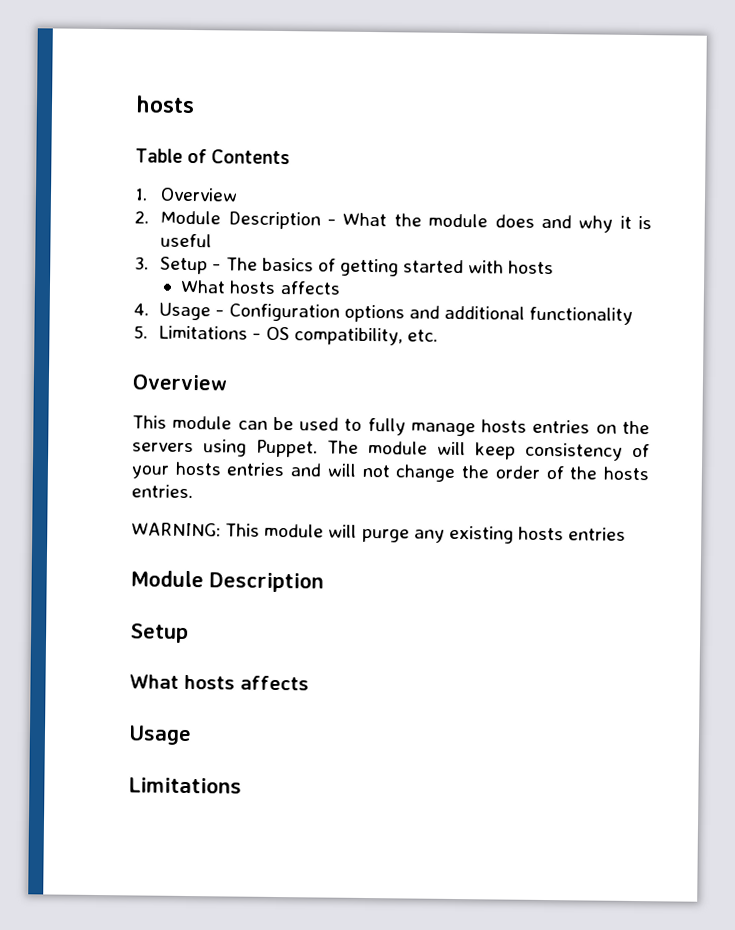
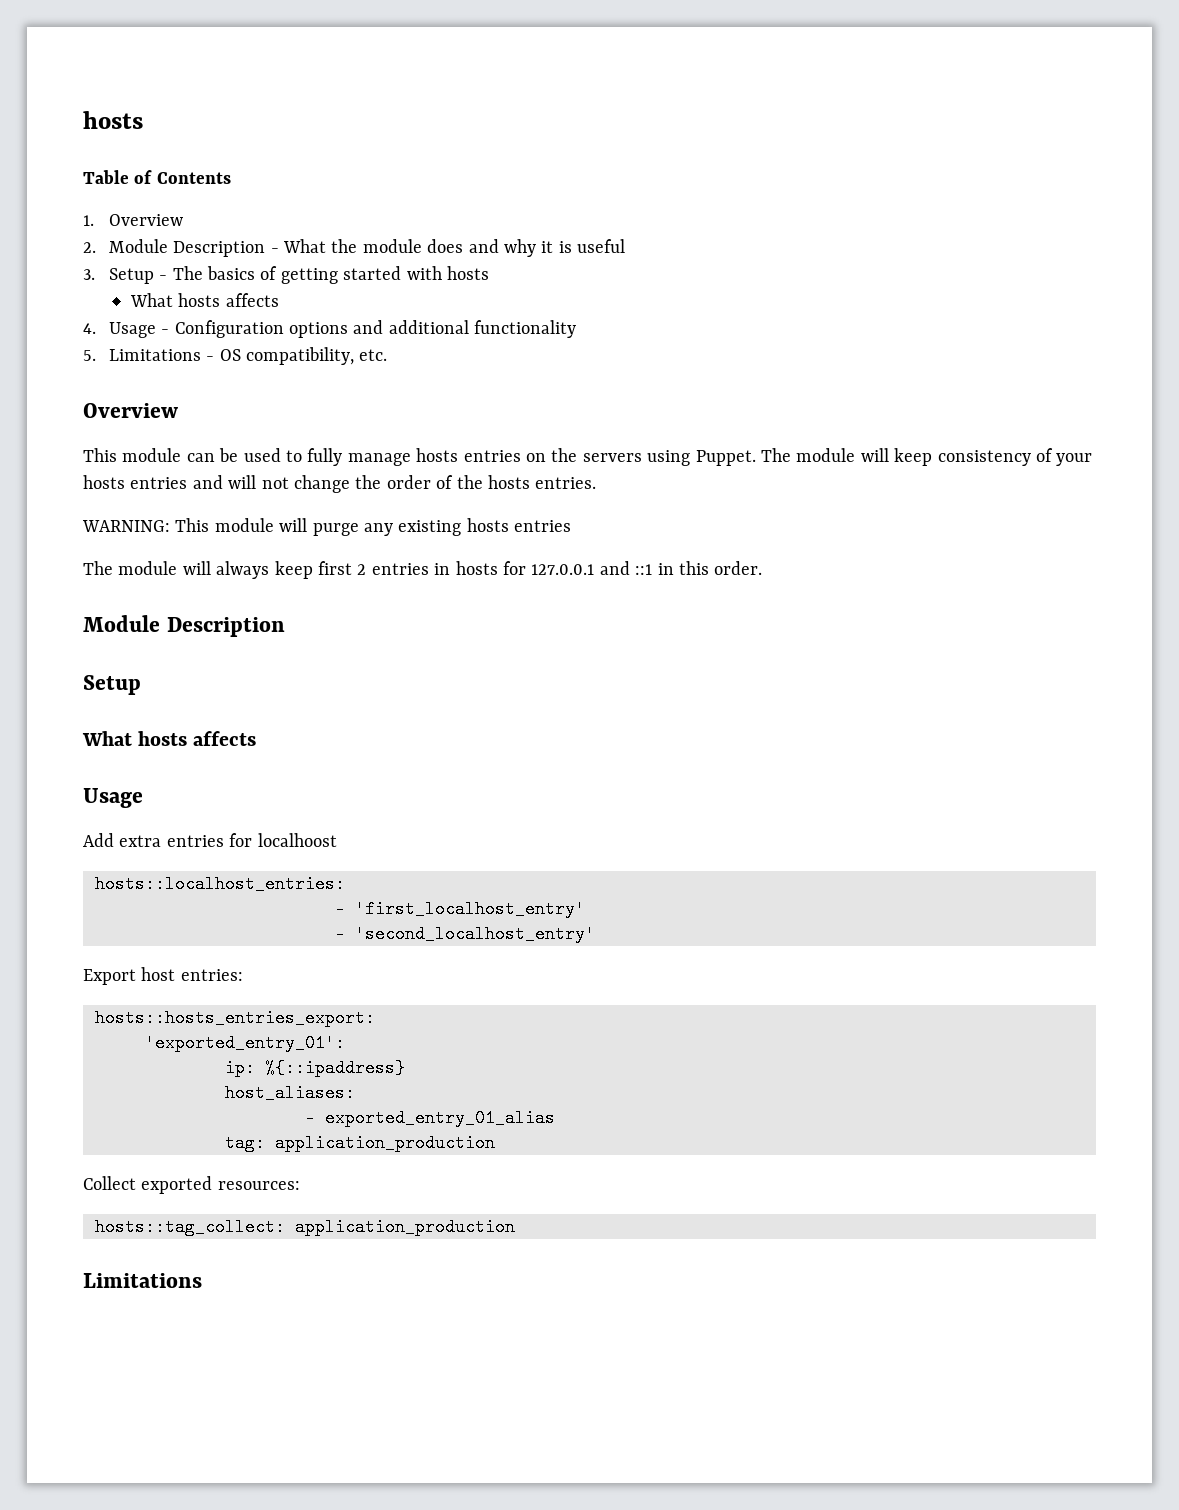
(627, 534) none -> [83,561,763,579] // The module will always keep first 2 entries in hosts for 127.0.0.1 and ::1 in this order.
(192, 735) none -> [83,833,337,847] [95,875,345,893] [335,900,585,918] [335,925,595,943] [83,967,243,985] [95,1009,375,1027] [145,1034,345,1052] [225,1059,405,1077] [225,1084,355,1102] [305,1109,555,1127] [225,1134,495,1152] [83,1176,300,1194] [95,1218,515,1236] // Add extra entries for localhoost // hosts::localhost_entries: // - 'first_localhost_entry' // - 'second_localhost_entry' // Export host entries: // hosts::hosts_entries_export: // 'exported_entry_01': // ip: %{::ipaddress} // host_aliases: // - exported_entry_01_alias // tag: application_production // Collect exported resources: // hosts::tag_collect: application_production

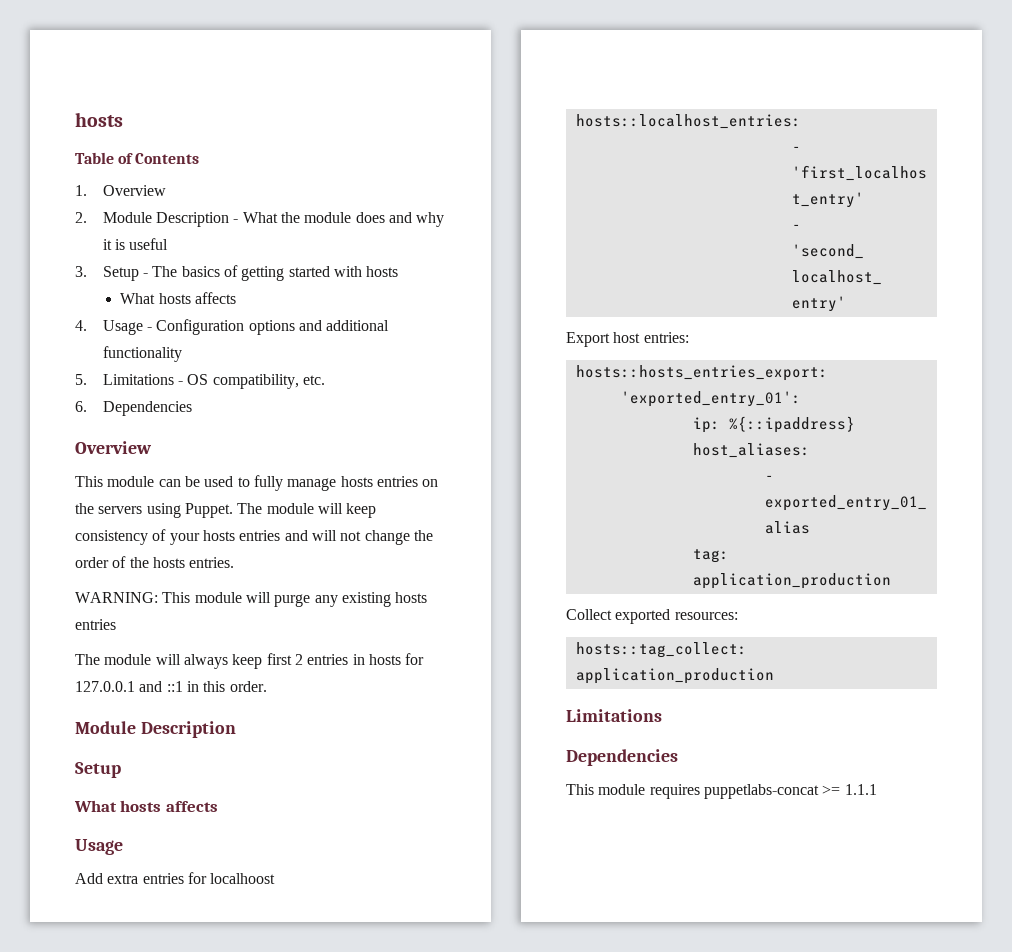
(388, 355) none -> [75,401,192,416] // 6. Dependencies
(202, 1280) none -> [566,749,678,766] [566,784,877,799] // Dependencies // This module requires puppetlabs-concat >= 1.1.1

